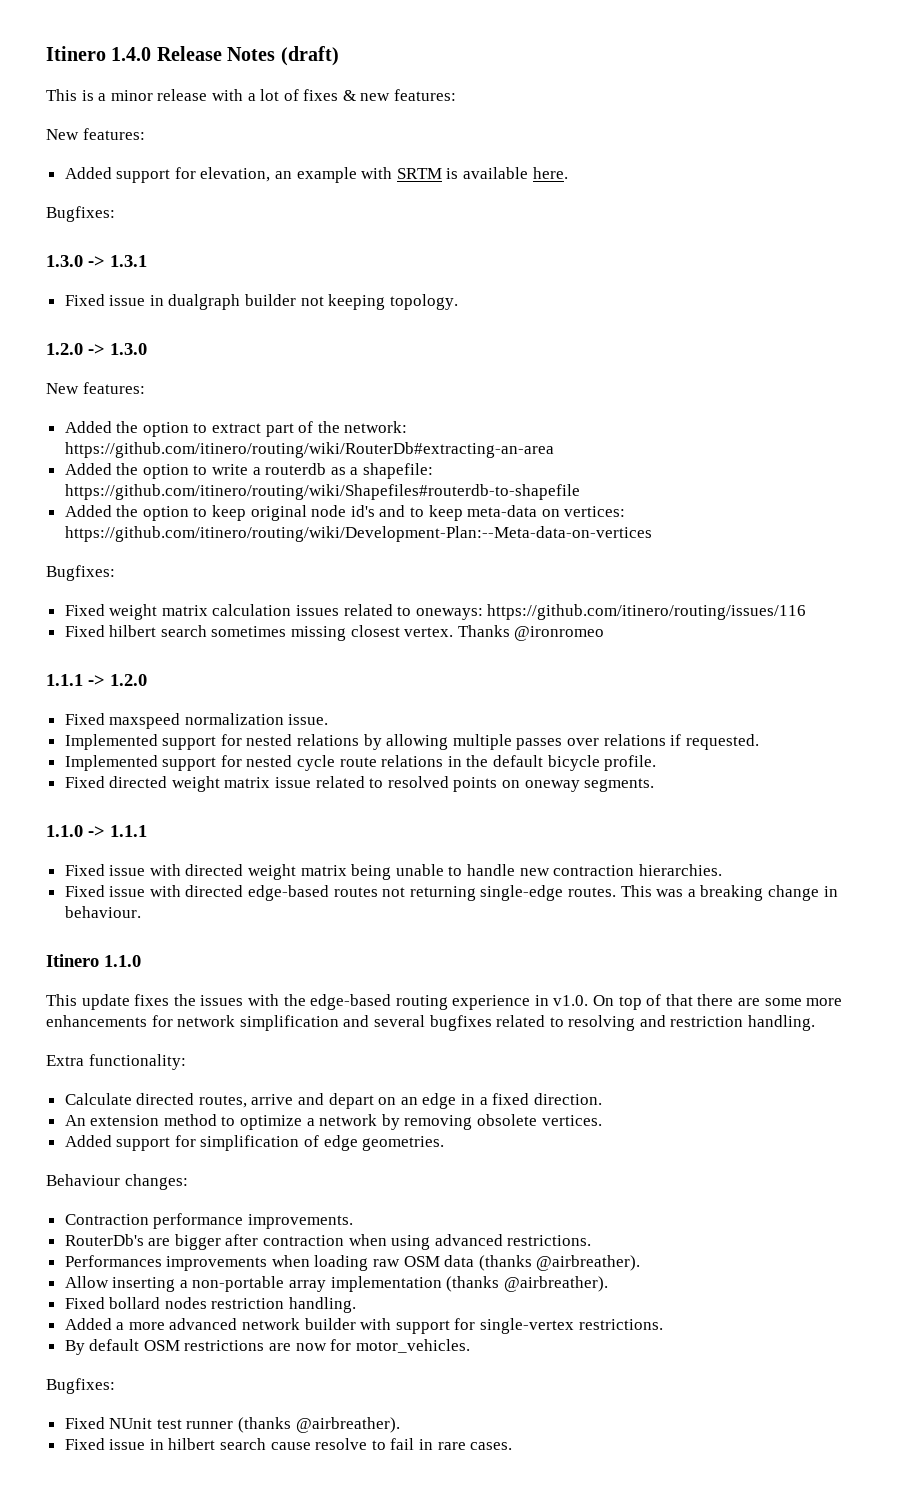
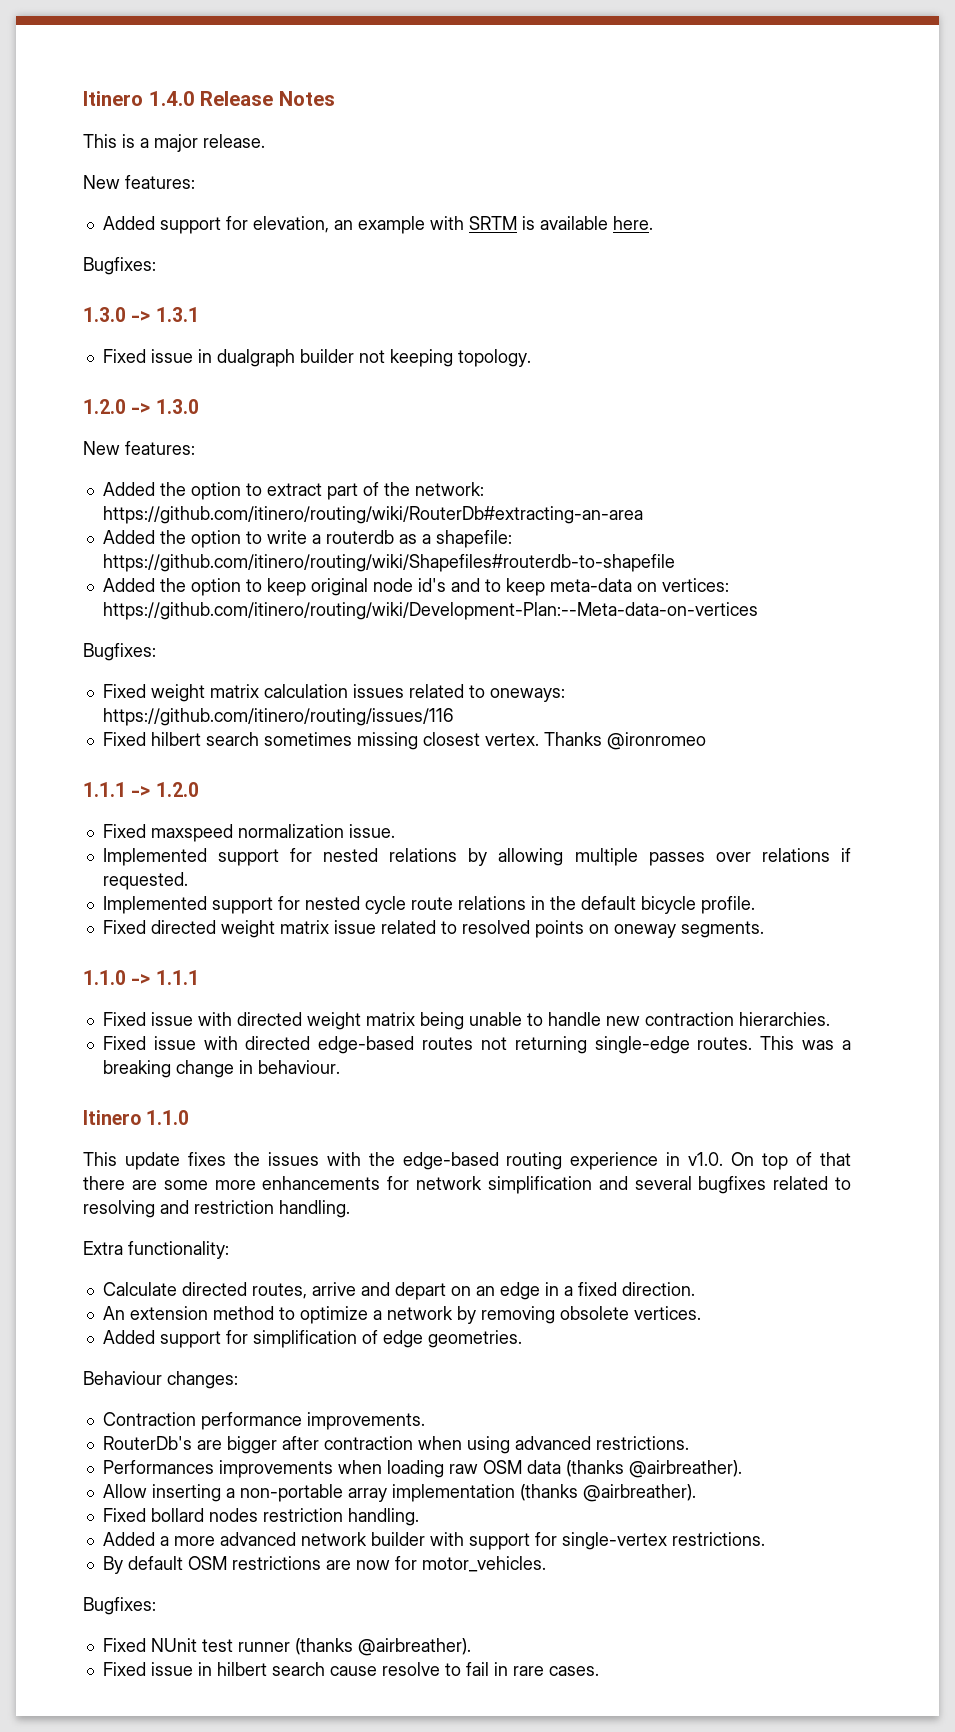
[280,46,339,66] (draft) -> (335, 98) none
[110,89,457,101] minor release with a lot of fixes & new features: -> [154,134,265,152] major release.

